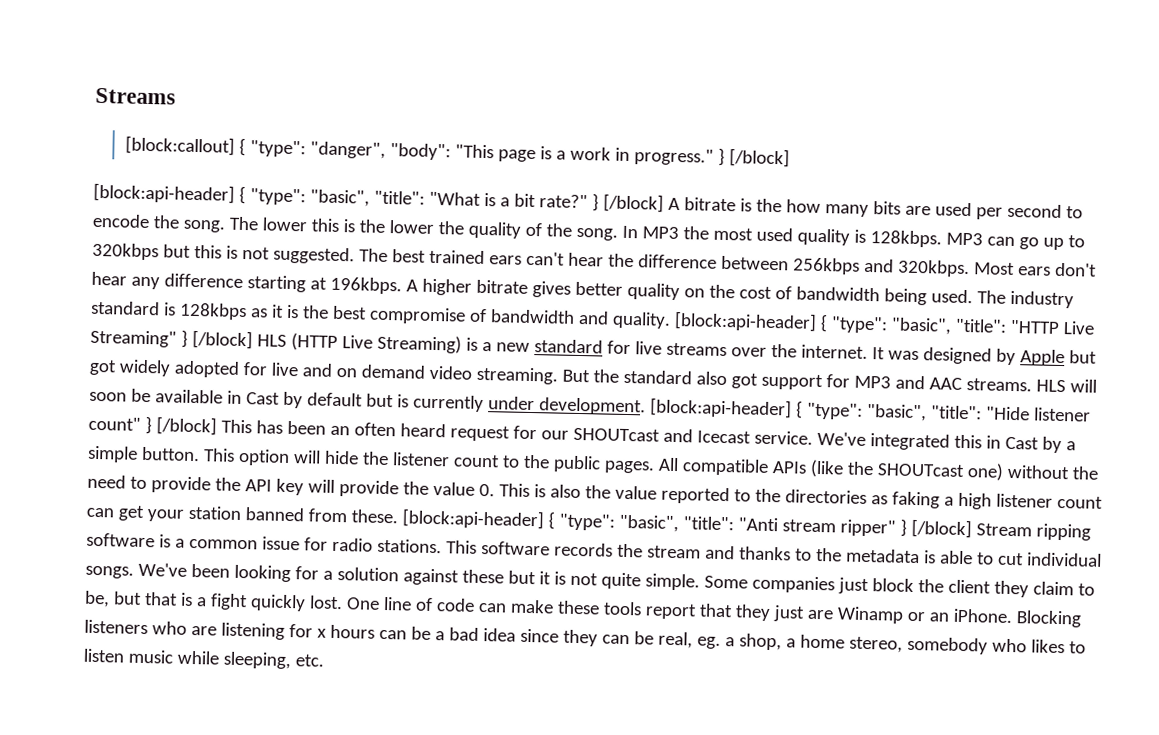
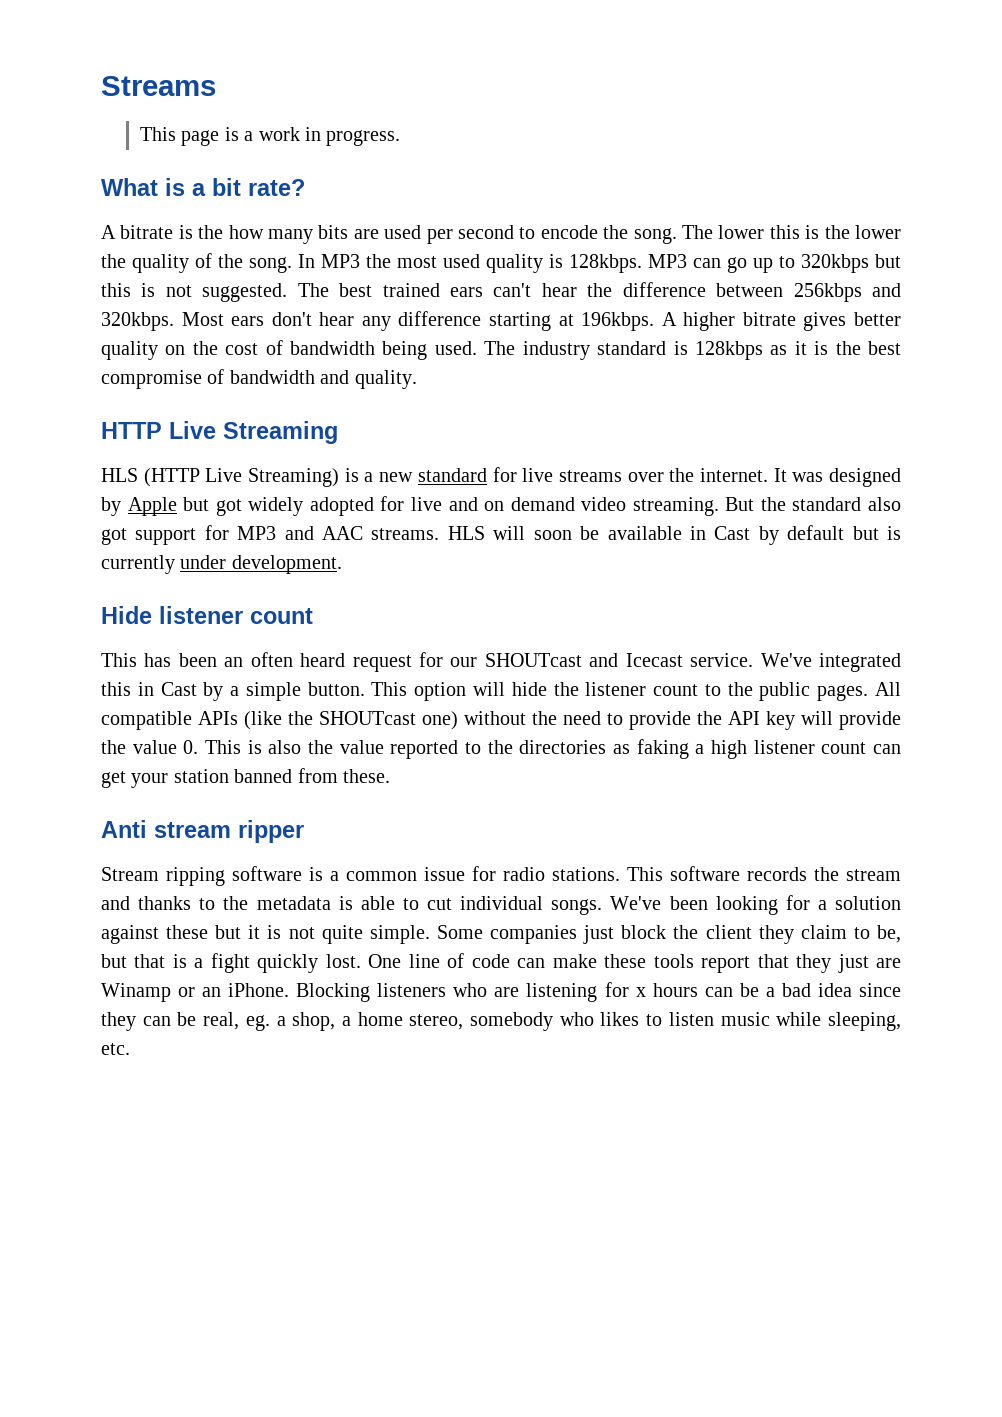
[124,135,494,161] [block:callout] { "type": "danger", "body": "This -> [139,127,176,141] This
[633,147,790,168] [93,182,664,213] progress." } [/block] // [block:api-header] { "type": "basic", "title": "What is a bit rate?" } [/block] -> [326,130,401,146] [101,178,305,196] progress. // What is a bit rate? //
[673,310,1095,335] [90,329,253,350] [block:api-header] { "type": "basic", "title": "HTTP Live Streaming" } [/block] -> [101,421,338,444] // HTTP Live Streaming //
[649,397,1091,422] [88,415,217,436] [block:api-header] { "type": "basic", "title": "Hide listener count" } [/block] -> [101,606,313,624] // Hide listener count //
[401,508,972,539] [block:api-header] { "type": "basic", "title": "Anti stream ripper" } [/block] -> [101,820,304,843] // Anti stream ripper //

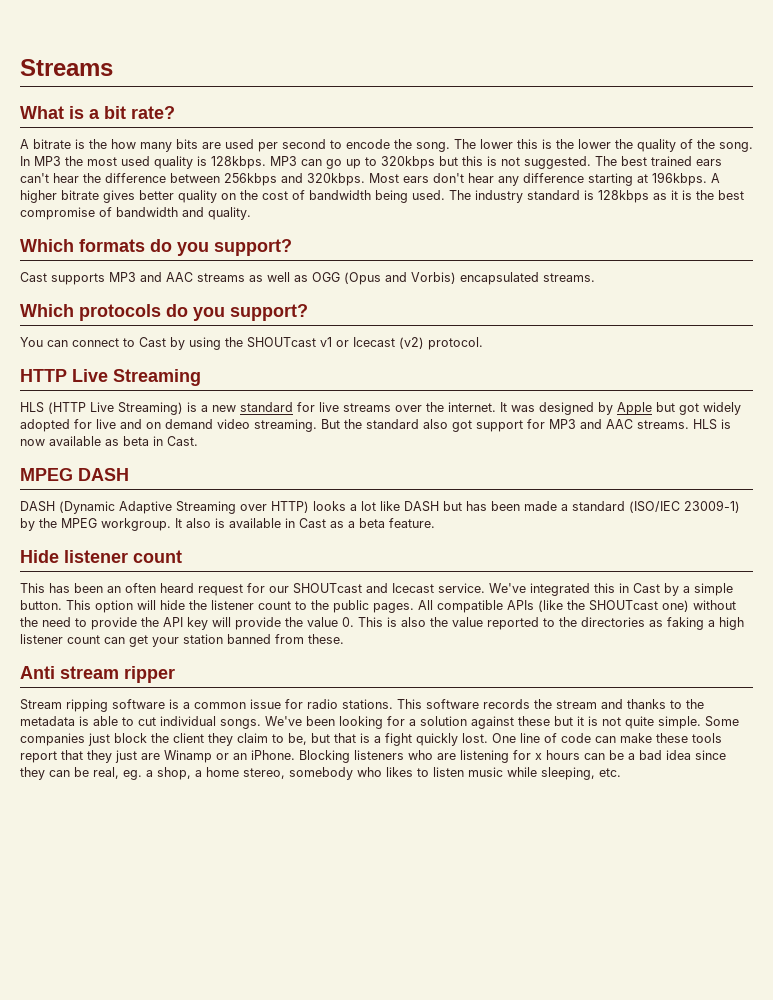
[139,127,401,146] // This page is a work in progress. -> (113, 67) none
(417, 379) none -> [20,239,292,256] [20,272,595,285] [20,304,308,321] [20,337,483,350] // Which formats do you support? // Cast supports MP3 and AAC streams as well as OGG (Opus and Vorbis) encapsulated streams. // Which protocols do you support? // You can connect to Cast by using the SHOUTcast v1 or Icecast (v2) protocol.
[493,525,901,545] [101,555,342,574] will soon be available in Cast by default but is currently under development. -> [721,419,731,429] [20,436,198,446] [20,468,129,481] [20,500,740,514] [20,518,435,531] is now available as beta in Cast. // MPEG DASH // DASH (Dynamic Adaptive Streaming over HTTP) looks a lot like DASH but has been made a standard (ISO/IEC 23009-1) by the MPEG workgroup. It also is available in Cast as a beta feature.

